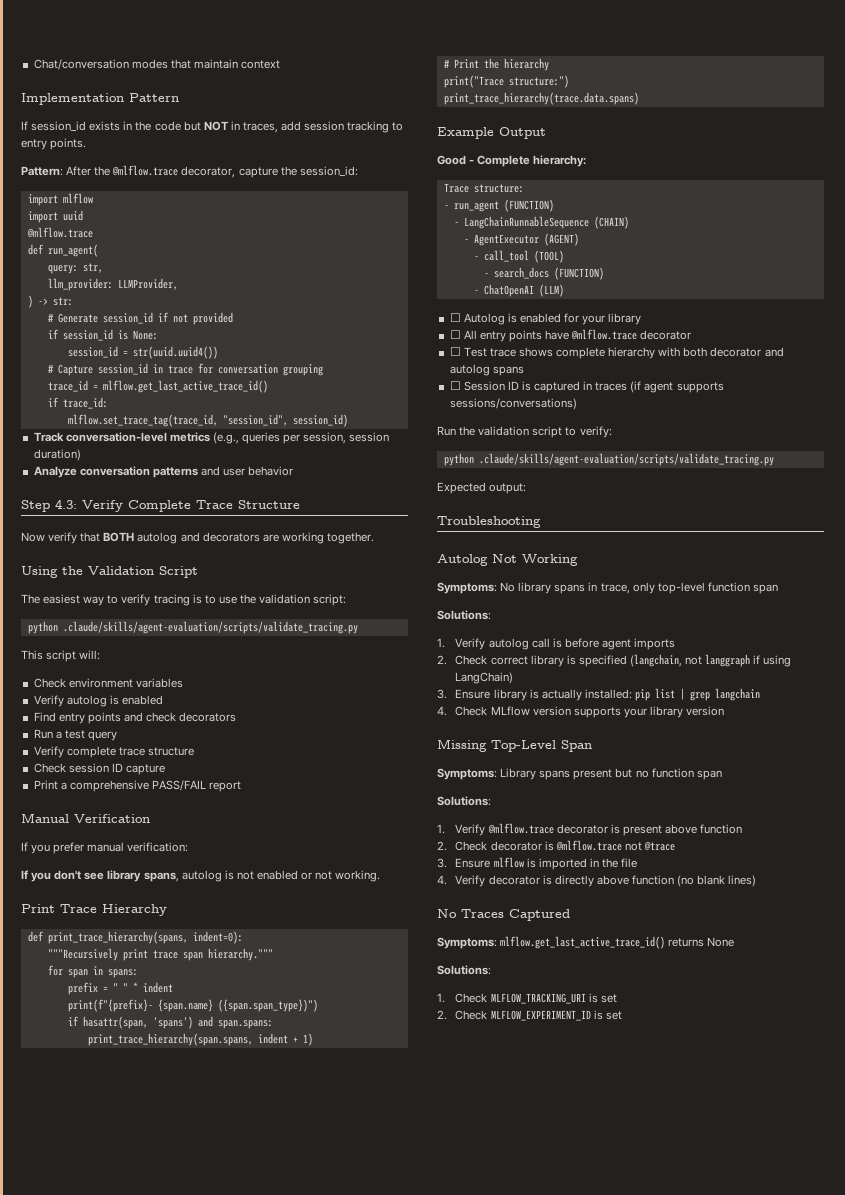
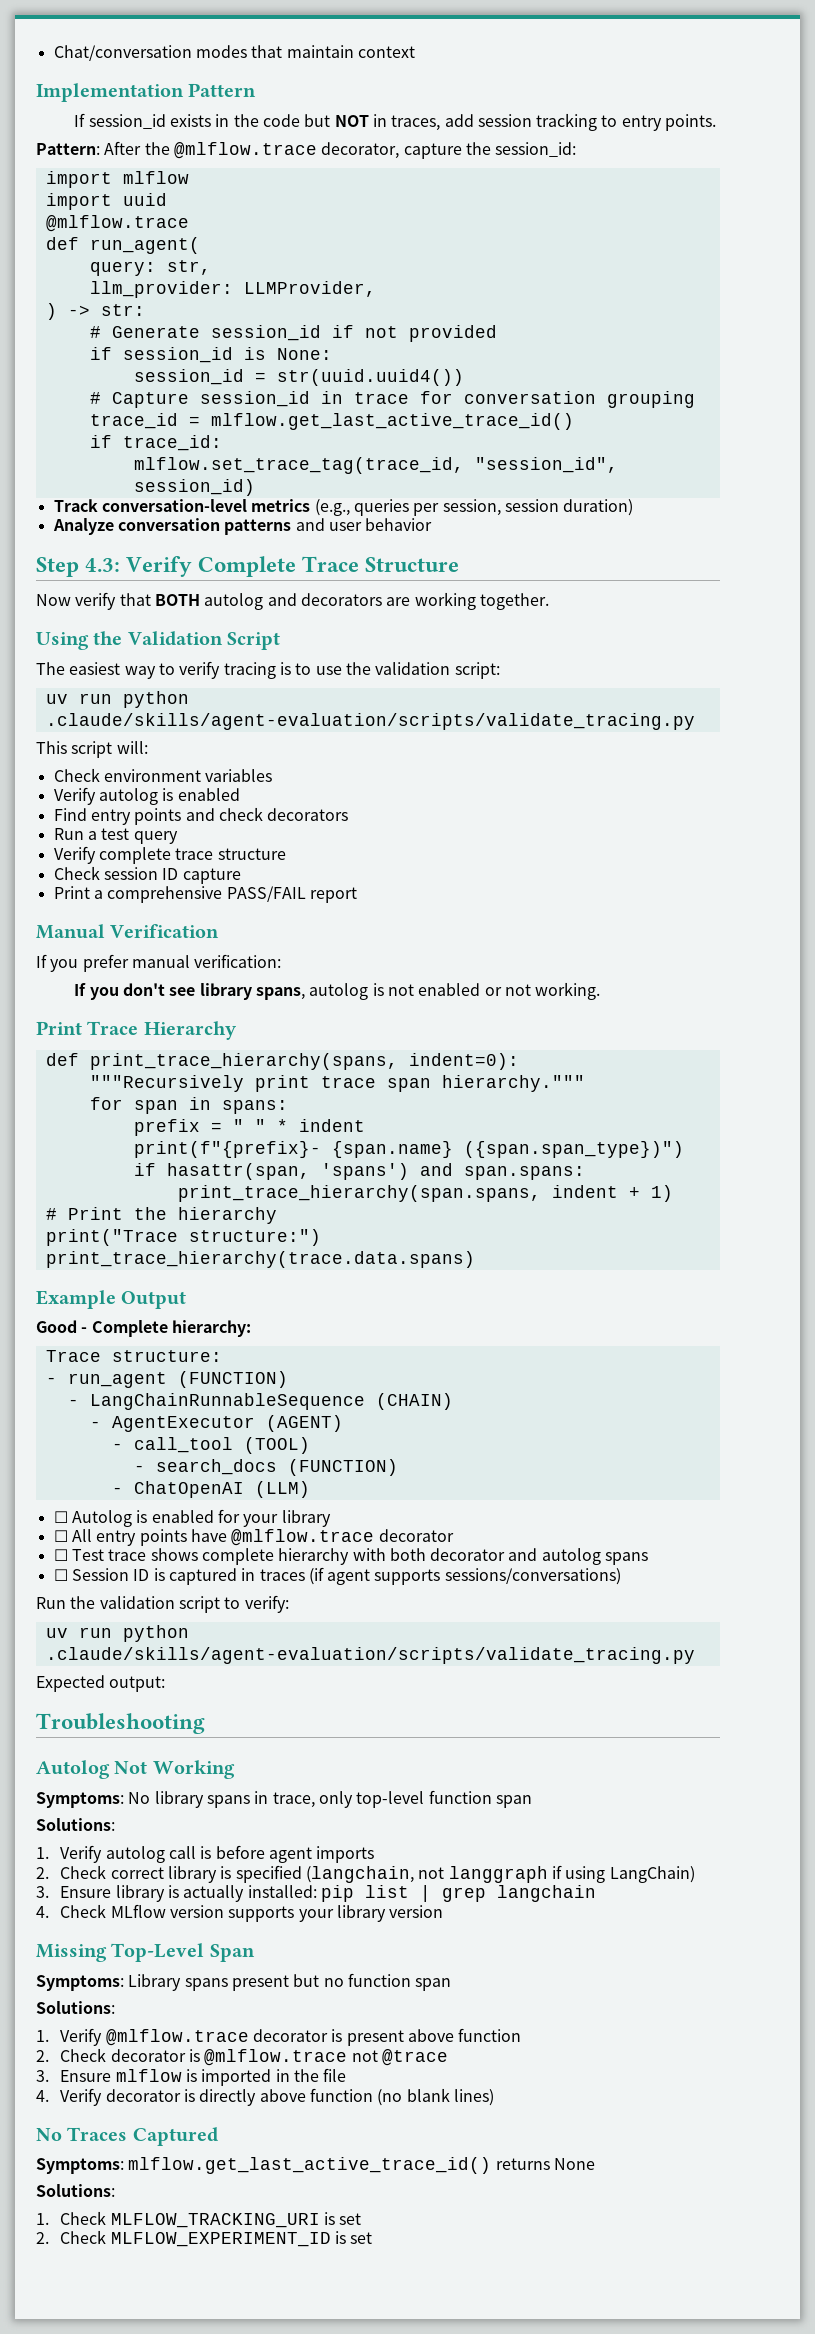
(347, 600) none -> [45,693,112,704] uv run
(612, 432) none -> [45,1627,112,1638] uv run

